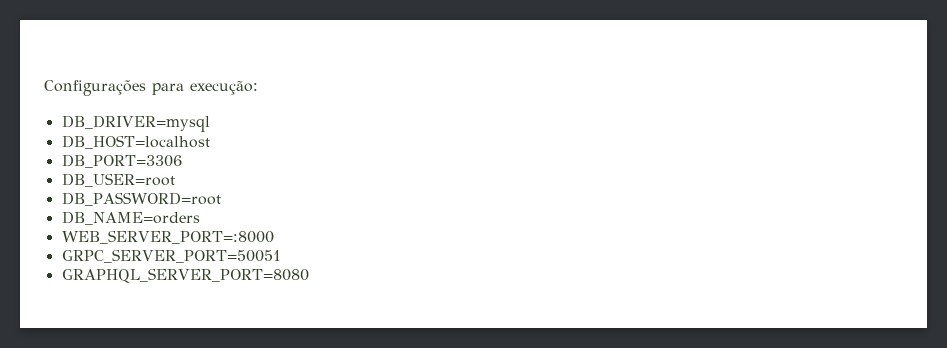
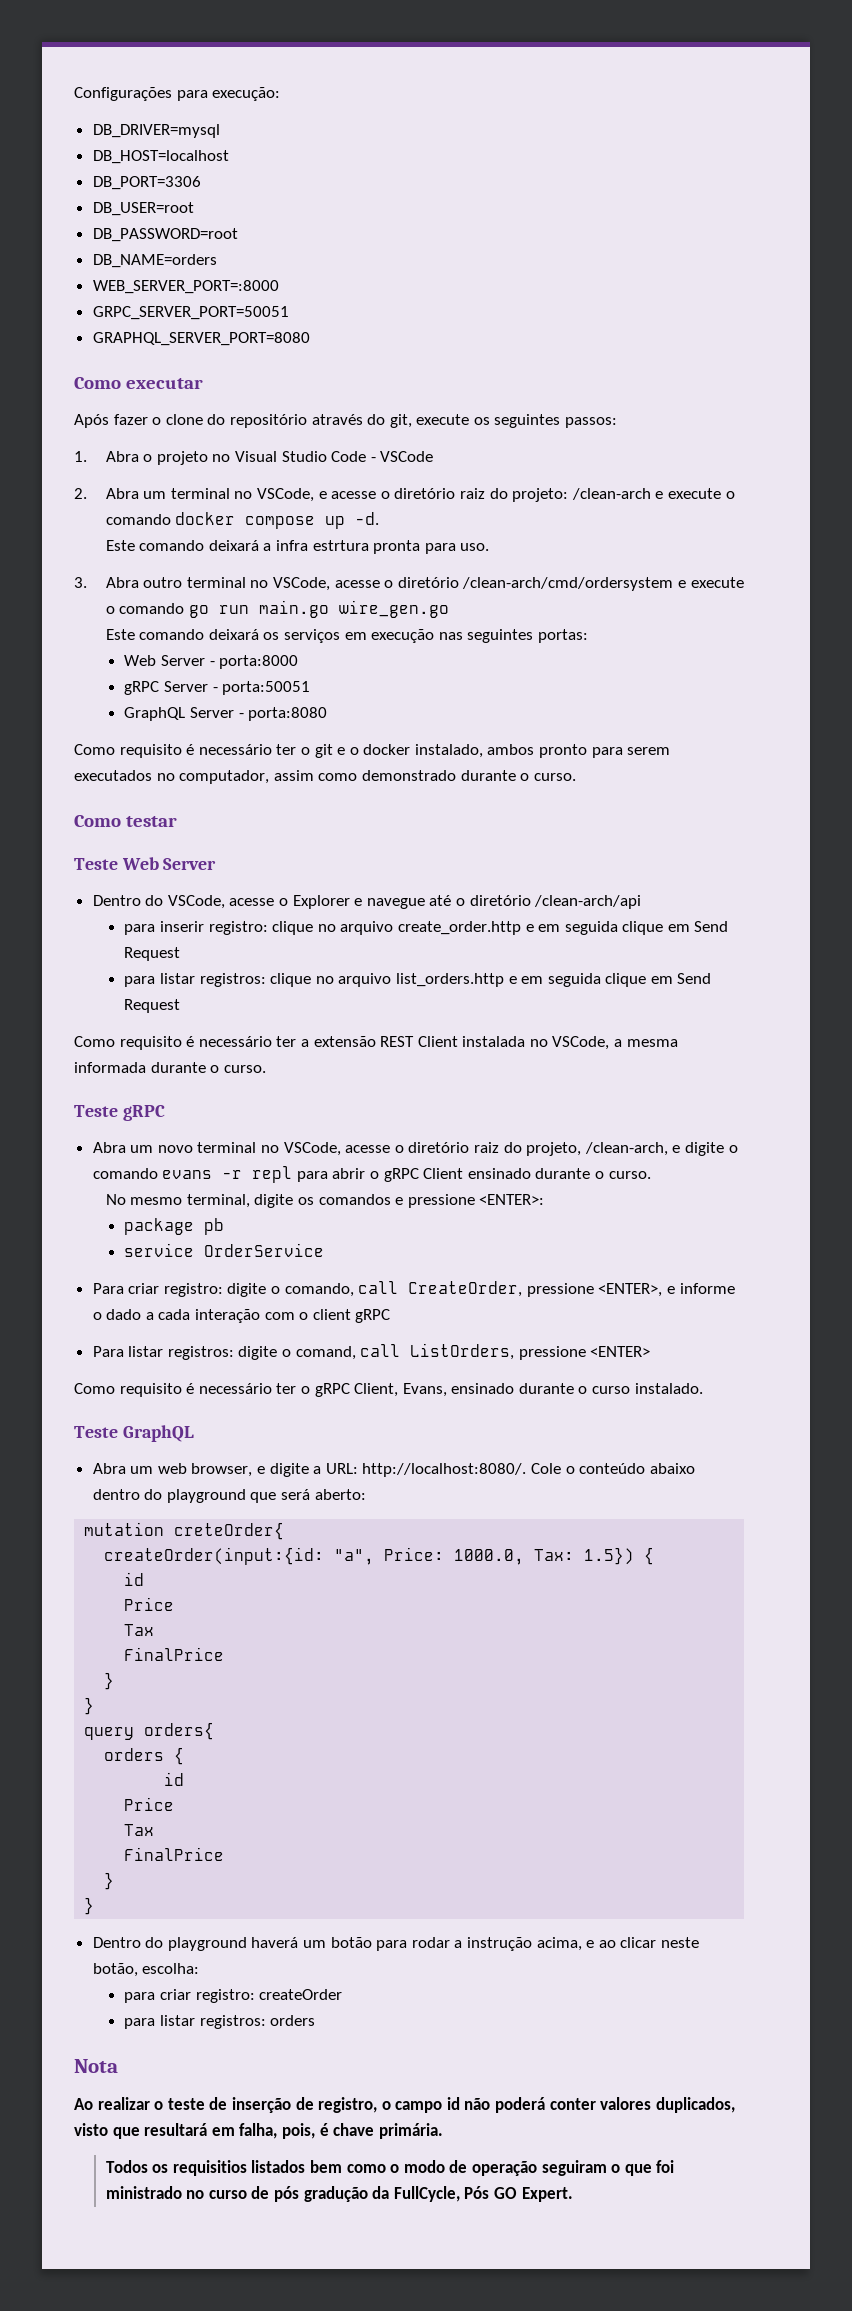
(309, 275) none -> [74,377,204,389] [74,414,618,428] [74,451,434,465] [74,488,735,502] [105,512,380,529] [105,540,490,554] [74,577,744,591] [105,600,449,618] [105,629,589,643] [124,655,299,669] [124,681,311,695] [124,707,328,721] [74,744,671,758] [74,770,576,784] [74,815,178,827] [74,857,217,870] [92,895,642,909] [124,921,729,935] [124,947,181,961] [124,973,712,987] [124,999,181,1013] [74,1036,678,1050] [74,1062,266,1073] [74,1105,165,1121] [92,1142,738,1156] [92,1166,651,1183] [105,1194,545,1208] [124,1218,225,1235] [124,1243,325,1257] [92,1281,735,1297] [92,1309,391,1323] [92,1343,651,1360] [74,1383,703,1397] [74,1425,194,1442] [92,1463,695,1477] [92,1489,366,1503] [84,1522,285,1540] [104,1547,655,1565] [124,1572,145,1586] [124,1597,175,1611] [124,1624,155,1636] [124,1647,225,1661] [104,1672,115,1690] [84,1697,95,1715] [84,1722,215,1740] [104,1747,185,1765] [164,1772,185,1786] [124,1797,175,1811] [124,1824,155,1836] [124,1847,225,1861] [104,1872,115,1890] [84,1897,95,1915] [92,1937,699,1951] [92,1963,200,1977] [124,1989,343,2003] [124,2015,316,2029] [74,2059,118,2073] [74,2097,735,2113] [74,2123,443,2139] [105,2160,675,2176] [105,2186,573,2202] // Como executar // Após fazer o clone do repositório através do git, execute os seguintes passos: // 1. Abra o projeto no Visual Studio Code - VSCode // 2. Abra um terminal no VSCode, e acesse o diretório raiz do projeto: /clean-arch e execute o comando docker compose up -d. // Este comando deixará a infra estrtura pronta para uso. // 3. Abra outro terminal no VSCode, acesse o diretório /clean-arch/cmd/ordersystem e execute o comando go run main.go wire_gen.go // Este comando deixará os serviços em execução nas seguintes portas: // Web Server - porta:8000 // gRPC Server - porta:50051 // GraphQL Server - porta:8080 // Como requisito é necessário ter o git e o docker instalado, ambos pronto para serem executados no computador, assim como demonstrado durante o curso. // Como testar // Teste Web Server // Dentro do VSCode, acesse o Explorer e navegue até o diretório /clean-arch/api // para inserir registro: clique no arquivo create_order.http e em seguida clique em Send Request // para listar registros: clique no arquivo list_orders.http e em seguida clique em Send Request // Como requisito é necessário ter a extensão REST Client instalada no VSCode, a mesma informada durante o curso. // Teste gRPC // Abra um novo terminal no VSCode, acesse o diretório raiz do projeto, /clean-arch, e digite o comando evans -r repl para abrir o gRPC Client ensinado durante o curso. // No mesmo terminal, digite os comandos e pressione <ENTER>: // package pb // service OrderService // Para criar registro: digite o comando, call CreateOrder, pressione <ENTER>, e informe o dado a cada interação com o client gRPC // Para listar registros: digite o comand, call ListOrders, pressione <ENTER> // Como requisito é necessário ter o gRPC Client, Evans, ensinado durante o curso instalado. // Teste GraphQL // Abra um web browser, e digite a URL: http://localhost:8080/. Cole o conteúdo abaixo dentro do playground que será aberto: // mutation creteOrder{ // createOrder(input:{id: "a", Price: 1000.0, Tax: 1.5}) { // id // Price // Tax // FinalPrice // } // } // query orders{ // orders { // id // Price // Tax // FinalPrice // } // } // Dentro do playground haverá um botão para rodar a instrução acima, e ao clicar neste botão, escolha: // para criar registro: createOrder // para listar registros: orders // Nota // Ao realizar o teste de inserção de registro, o campo id não poderá conter valores duplicados, visto que resultará em falha, pois, é chave primária. // Todos os requisitios listados bem como o modo de operação seguiram o que foi ministrado no curso de pós gradução da FullCycle, Pós GO Expert.

